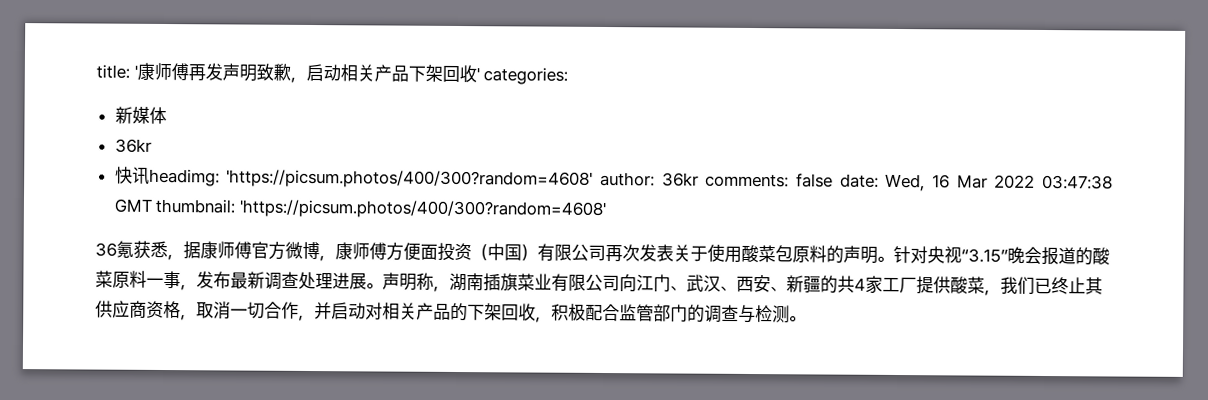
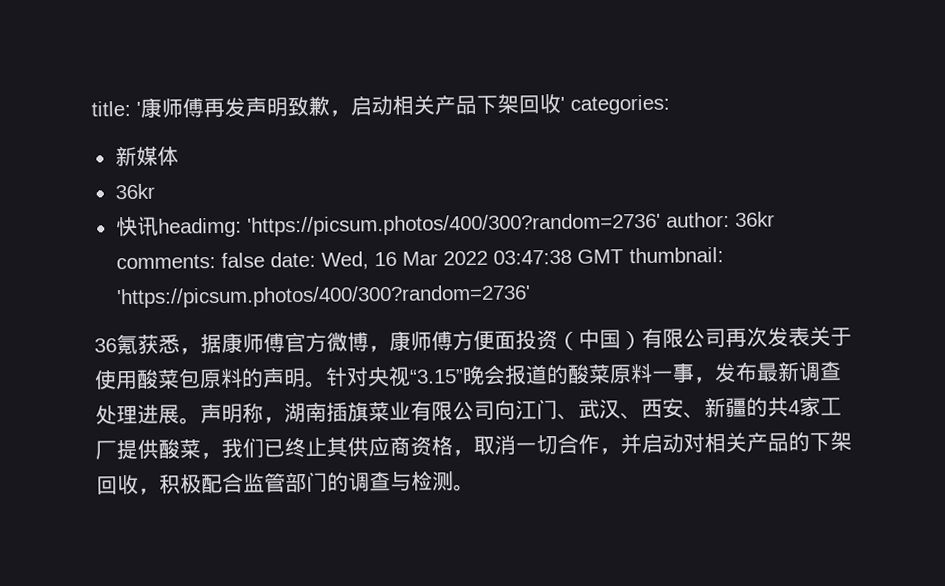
[226,169,594,189] 'https://picsum.photos/400/300?random=4608' -> [246,212,661,237] 'https://picsum.photos/400/300?random=2736'
[238,199,606,220] 'https://picsum.photos/400/300?random=4608' -> [115,284,531,309] 'https://picsum.photos/400/300?random=2736'

